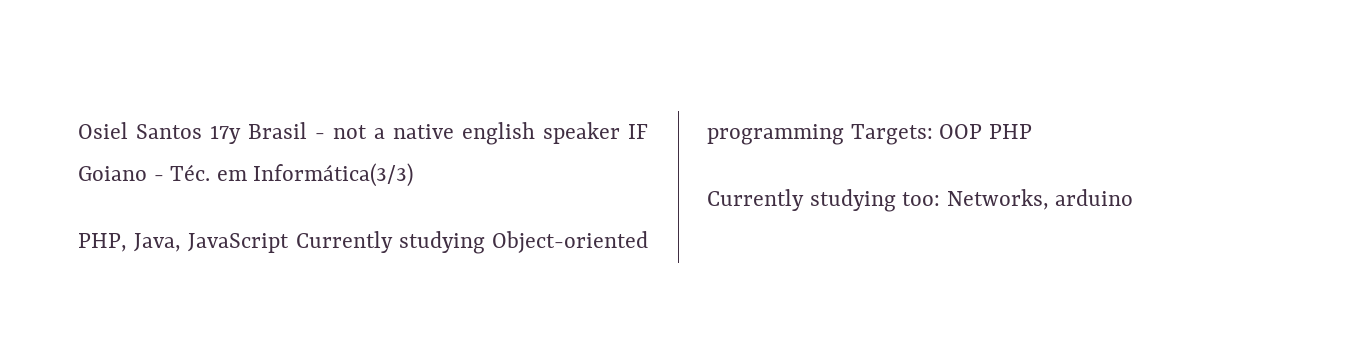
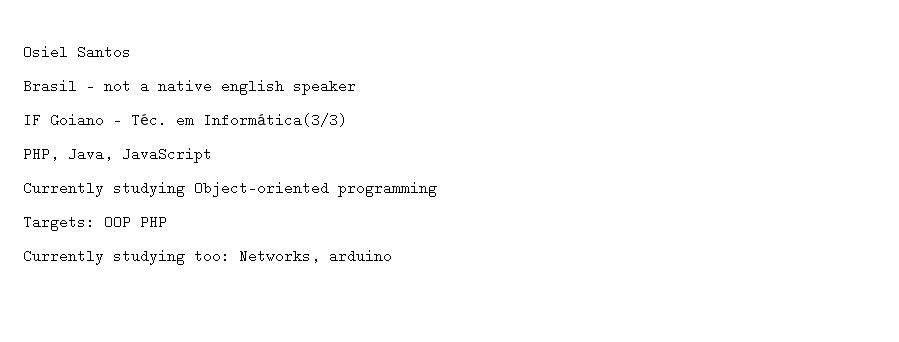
[210,125,241,144] 17y -> (131, 52) //
(620, 133) none -> (356, 87) //
(290, 243) none -> (212, 155) //
(844, 134) none -> (437, 189) //

